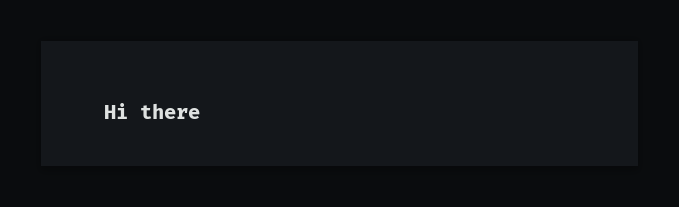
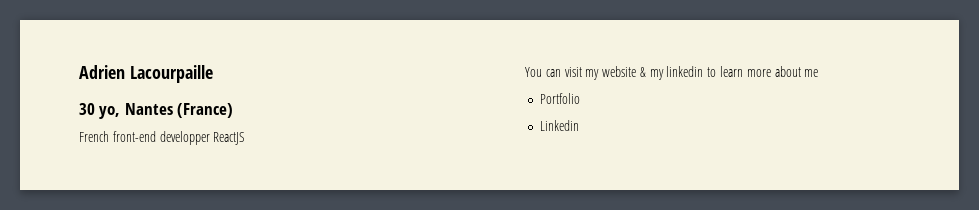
[104,103,200,119] Hi there -> [79,65,213,83] [79,103,234,119] [79,131,246,145] [525,66,819,80] [540,93,581,104] [540,120,580,131] Adrien Lacourpaille // 30 yo, Nantes (France) // French front-end developper ReactJS // You can visit my website & my linkedin to learn more about me // Portfolio // Linkedin

